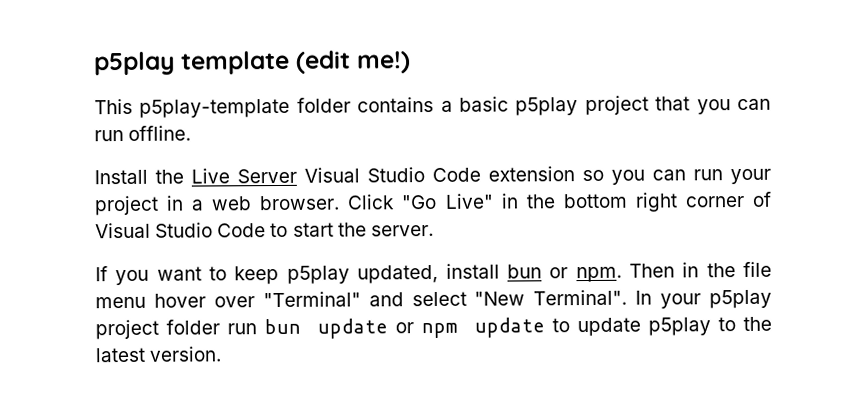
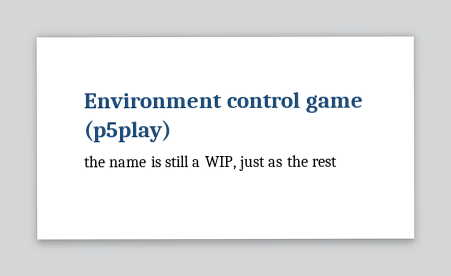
[94,50,411,76] [94,95,771,118] [94,125,192,142] [94,166,771,185] [94,191,773,216] [95,222,434,239] [95,261,772,286] [95,289,772,309] [95,316,773,340] [95,346,223,363] p5play template (edit me!) // This p5play-template folder contains a basic p5play project that you can run offline. // Install the Live Server Visual Studio Code extension so you can run your project in a web browser. Click "Go Live" in the bottom right corner of Visual Studio Code to start the server. // If you want to keep p5play updated, install bun or npm. Then in the file menu hover over "Terminal" and select "New Terminal". In your p5play project folder run bun update or npm update to update p5play to the latest version. -> [83,91,364,113] [83,120,172,143] [84,154,338,171] Environment control game (p5play) // the name is still a WIP, just as the rest

